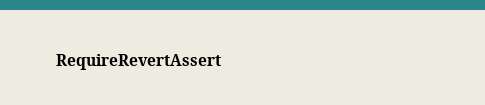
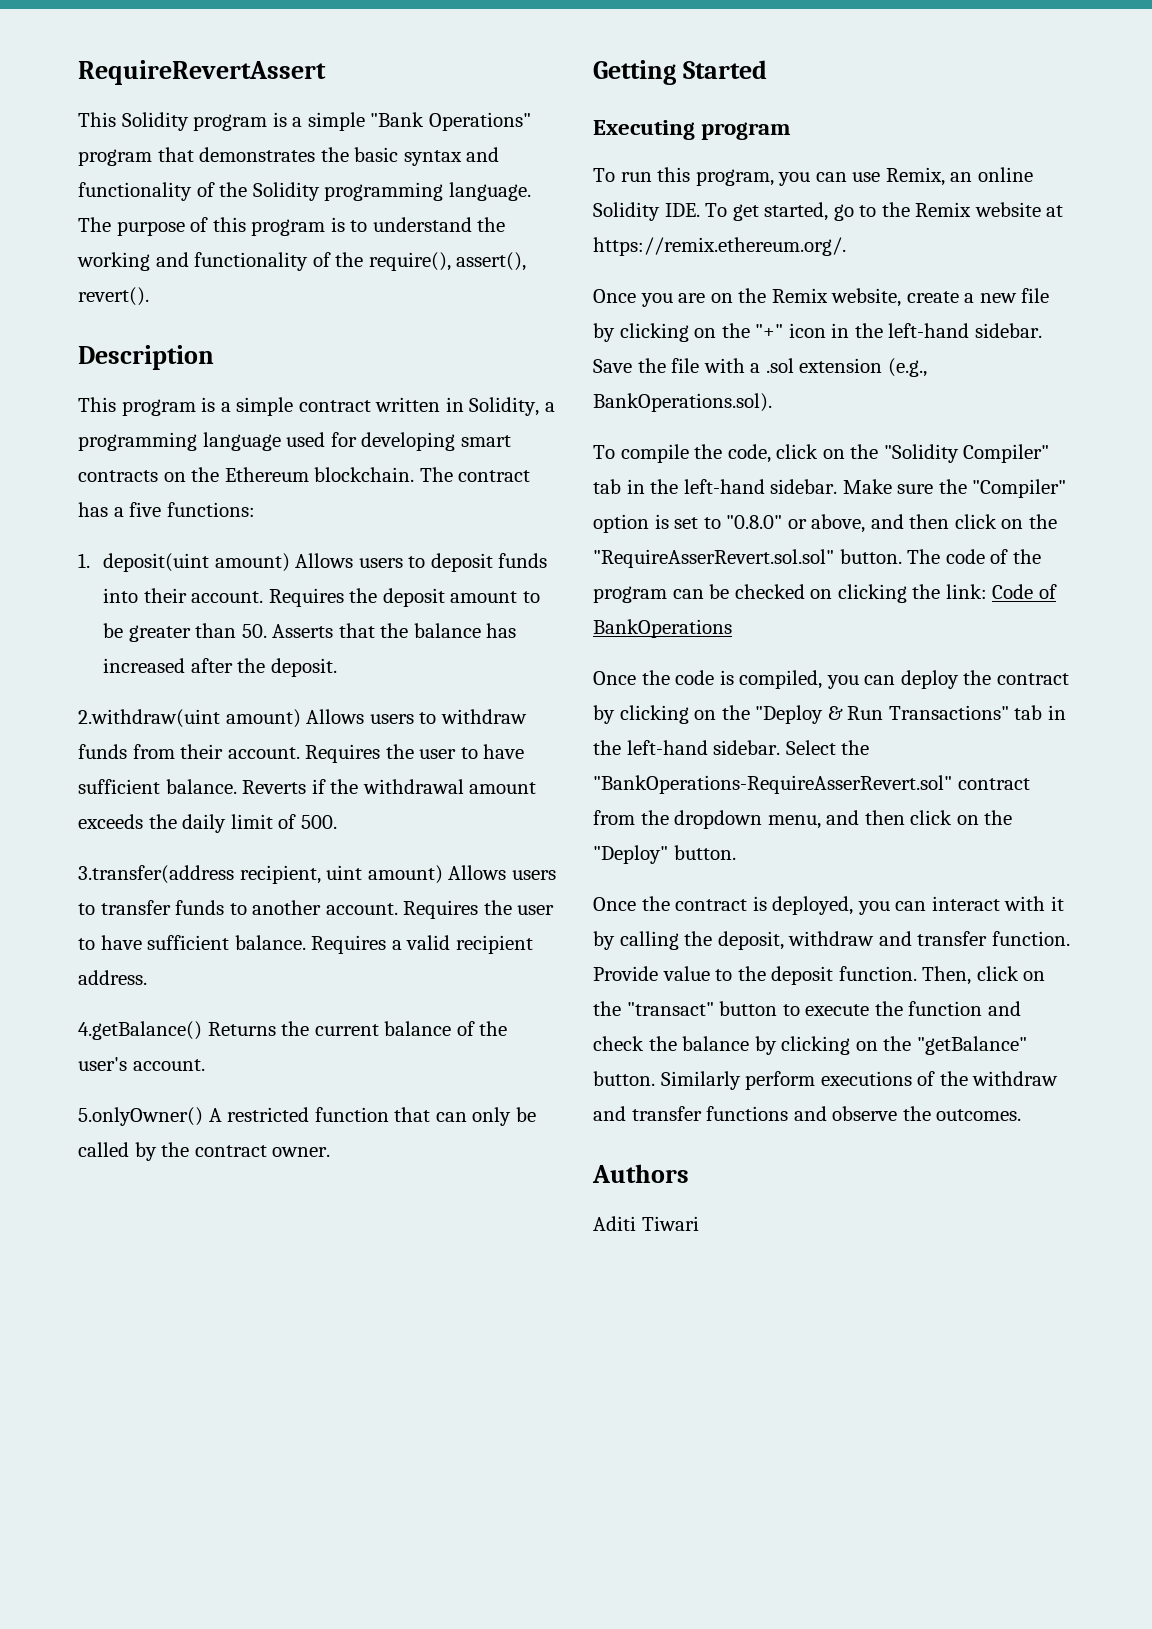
(221, 62) none -> [78,112,531,131] [78,147,500,166] [78,182,531,201] [78,217,506,236] [77,252,527,271] [78,287,149,306] [78,345,214,370] [78,397,555,416] [78,432,511,451] [78,467,531,482] [78,502,255,517] [78,553,548,572] [103,588,540,607] [103,623,517,642] [103,658,337,677] [78,709,527,728] [78,744,525,763] [78,779,537,794] [78,814,337,833] [78,865,556,884] [78,900,555,919] [78,935,533,954] [78,970,147,985] [78,1021,508,1040] [78,1057,205,1071] [78,1107,536,1126] [78,1142,331,1161] [593,60,767,85] [593,120,792,140] [593,167,1033,186] [593,202,1064,221] [593,237,846,256] [593,288,1050,307] [593,323,1042,342] [593,358,927,377] [593,393,772,412] [593,444,1050,463] [593,479,1067,498] [593,514,1057,533] [593,549,1041,568] [593,584,1057,603] [593,619,732,638] [593,670,1069,689] [593,705,1066,724] [593,740,870,755] [593,775,1030,794] [593,810,1013,829] [593,845,736,864] [593,896,1064,915] [593,931,1070,950] [593,966,1046,985] [593,1001,1021,1016] [593,1036,1027,1055] [593,1071,1059,1090] [593,1106,1022,1121] [592,1164,689,1183] [593,1216,699,1231] // This Solidity program is a simple "Bank Operations" program that demonstrates the basic syntax and functionality of the Solidity programming language. The purpose of this program is to understand the working and functionality of the require(), assert(), revert(). // Description // This program is a simple contract written in Solidity, a programming language used for developing smart contracts on the Ethereum blockchain. The contract has a five functions: // 1. deposit(uint amount) Allows users to deposit funds into their account. Requires the deposit amount to be greater than 50. Asserts that the balance has increased after the deposit. // 2.withdraw(uint amount) Allows users to withdraw funds from their account. Requires the user to have sufficient balance. Reverts if the withdrawal amount exceeds the daily limit of 500. // 3.transfer(address recipient, uint amount) Allows users to transfer funds to another account. Requires the user to have sufficient balance. Requires a valid recipient address. // 4.getBalance() Returns the current balance of the user's account. // 5.onlyOwner() A restricted function that can only be called by the contract owner. // Getting Started // Executing program // To run this program, you can use Remix, an online Solidity IDE. To get started, go to the Remix website at https://remix.ethereum.org/. // Once you are on the Remix website, create a new file by clicking on the "+" icon in the left-hand sidebar. Save the file with a .sol extension (e.g., BankOperations.sol). // To compile the code, click on the "Solidity Compiler" tab in the left-hand sidebar. Make sure the "Compiler" option is set to "0.8.0" or above, and then click on the "RequireAsserRevert.sol.sol" button. The code of the program can be checked on clicking the link: Code of BankOperations // Once the code is compiled, you can deploy the contract by clicking on the "Deploy & Run Transactions" tab in the left-hand sidebar. Select the "BankOperations-RequireAsserRevert.sol" contract from the dropdown menu, and then click on the "Deploy" button. // Once the contract is deployed, you can interact with it by calling the deposit, withdraw and transfer function. Provide value to the deposit function. Then, click on the "transact" button to execute the function and check the balance by clicking on the "getBalance" button. Similarly perform executions of the withdraw and transfer functions and observe the outcomes. // Authors // Aditi Tiwari

